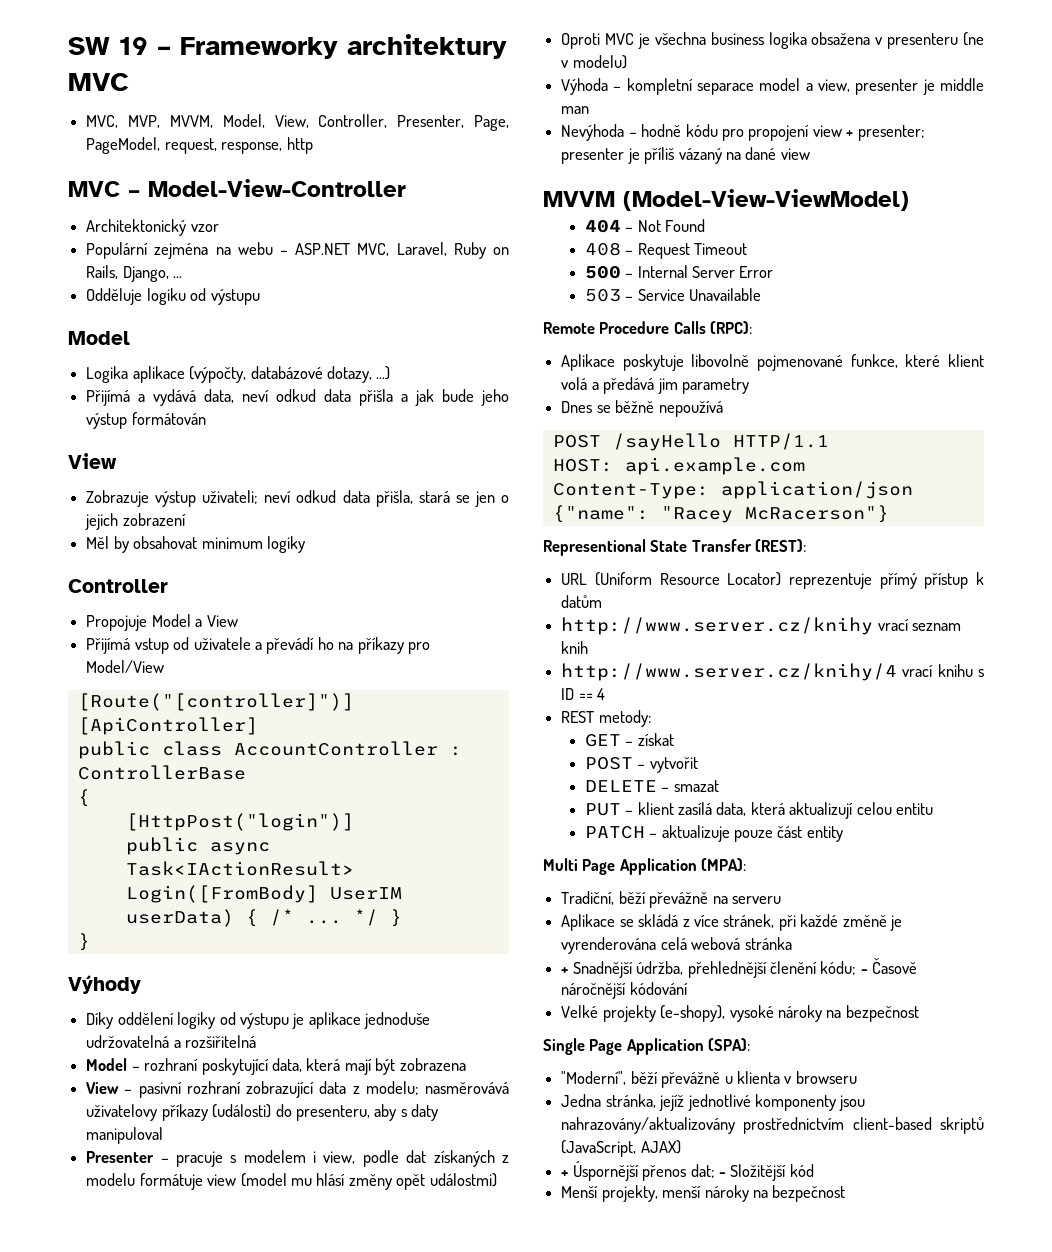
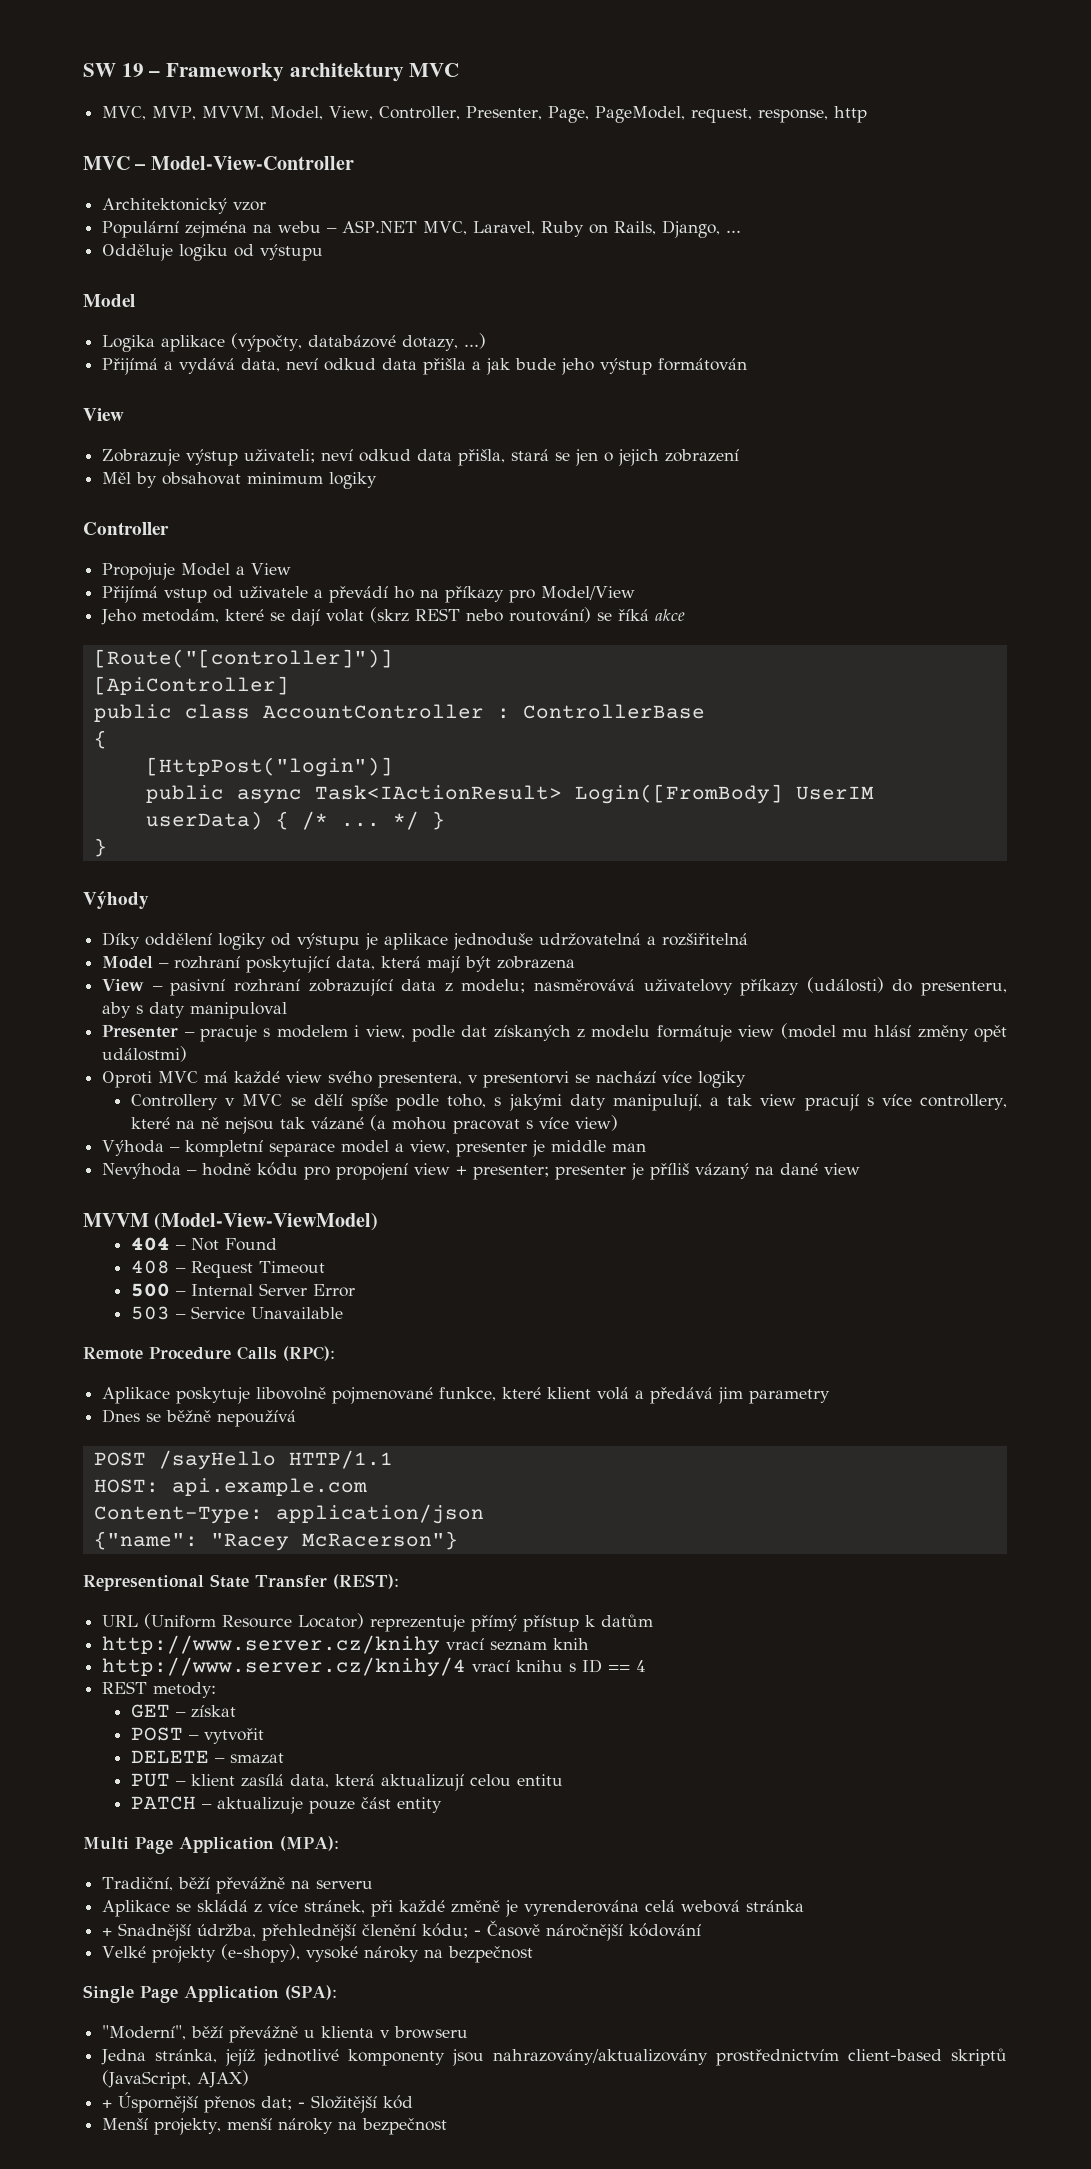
(165, 666) none -> [101,607,686,626] // Jeho metodám, které se dají volat (skrz REST nebo routování) se říká akce
[637,32,984,49] [561,55,627,69] je všechna business logika obsažena v presenteru (ne v modelu) -> [204,1071,747,1088] [131,1094,1008,1111] [131,1115,619,1134] má každé view svého presentera, v presentorvi se nachází více logiky // Controllery v MVC se dělí spíše podle toho, s jakými daty manipulují, a tak view pracují s více controllery, které na ně nejsou tak vázané (a mohou pracovat s více view)

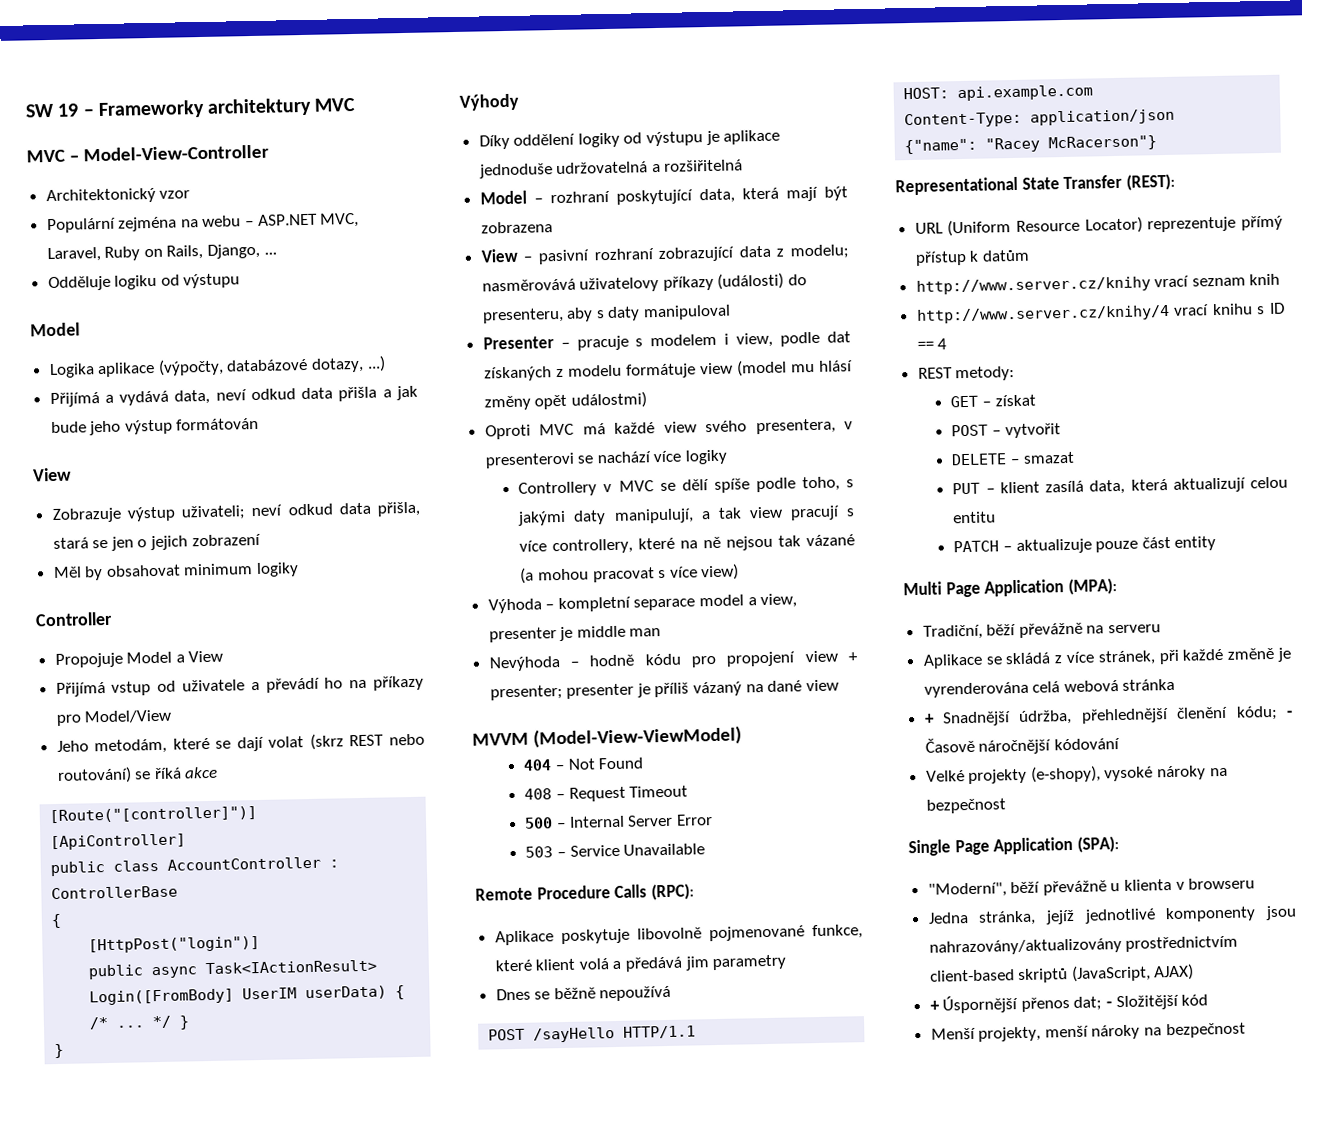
[102,106,868,123] // MVC, MVP, MVVM, Model, View, Controller, Presenter, Page, PageModel, request, response, http -> (356, 104) none
[483,1071,570,1088] presentorvi -> [484,452,575,469] presenterovi
[83,1575,204,1591] Representional -> [895,176,1018,196] Representational

